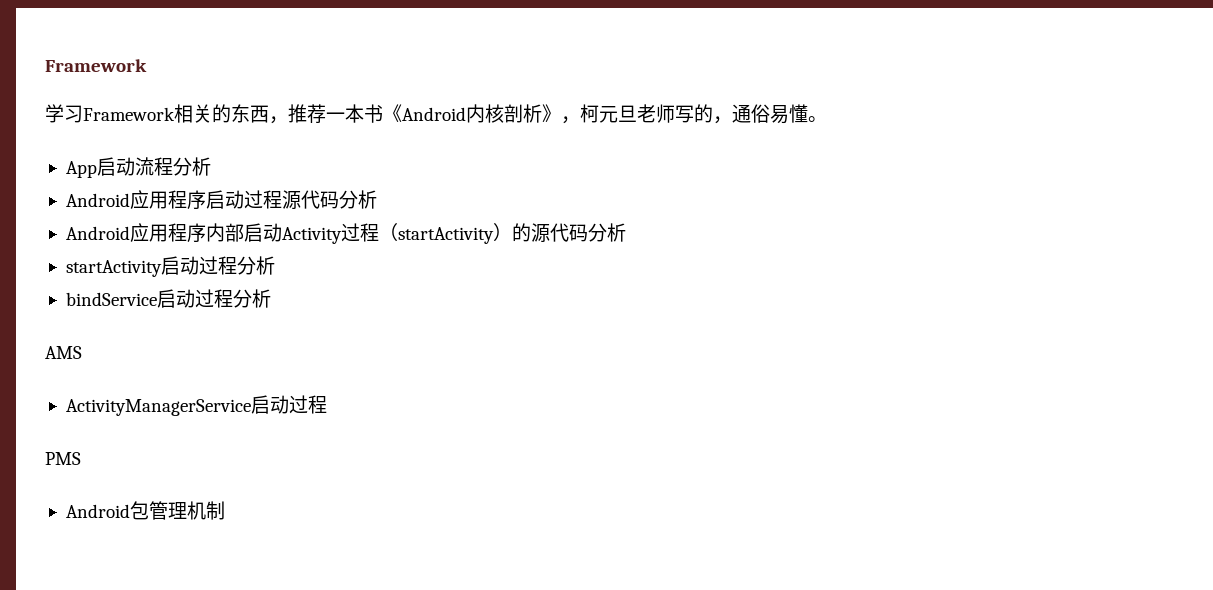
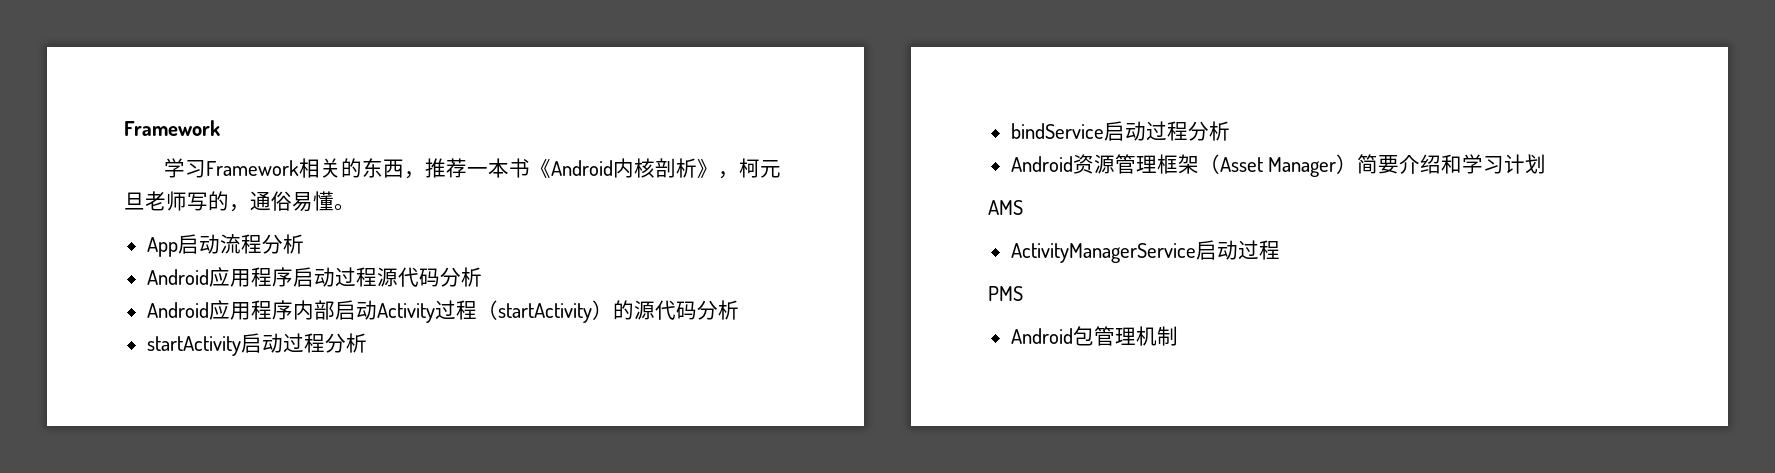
(271, 298) none -> [1010,154,1547,177] // Android资源管理框架（Asset Manager）简要介绍和学习计划

